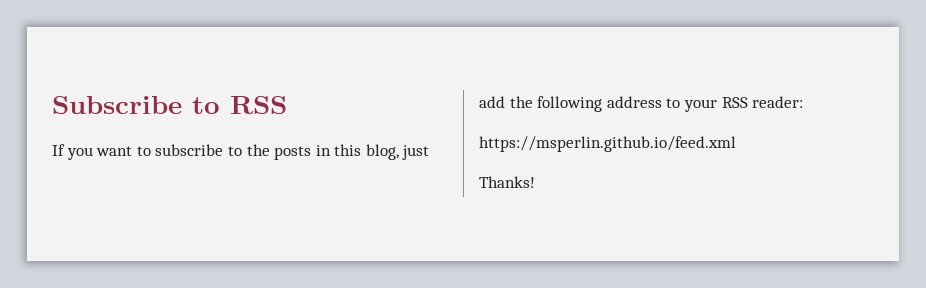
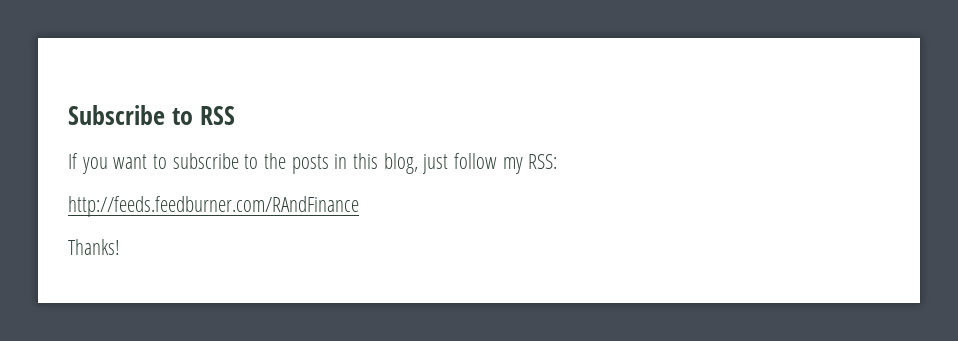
[479,96,804,112] [479,136,736,152] add the following address to your RSS reader: // https://msperlin.github.io/feed.xml -> [454,153,558,174] [68,196,359,217] follow my RSS: // http://feeds.feedburner.com/RAndFinance

